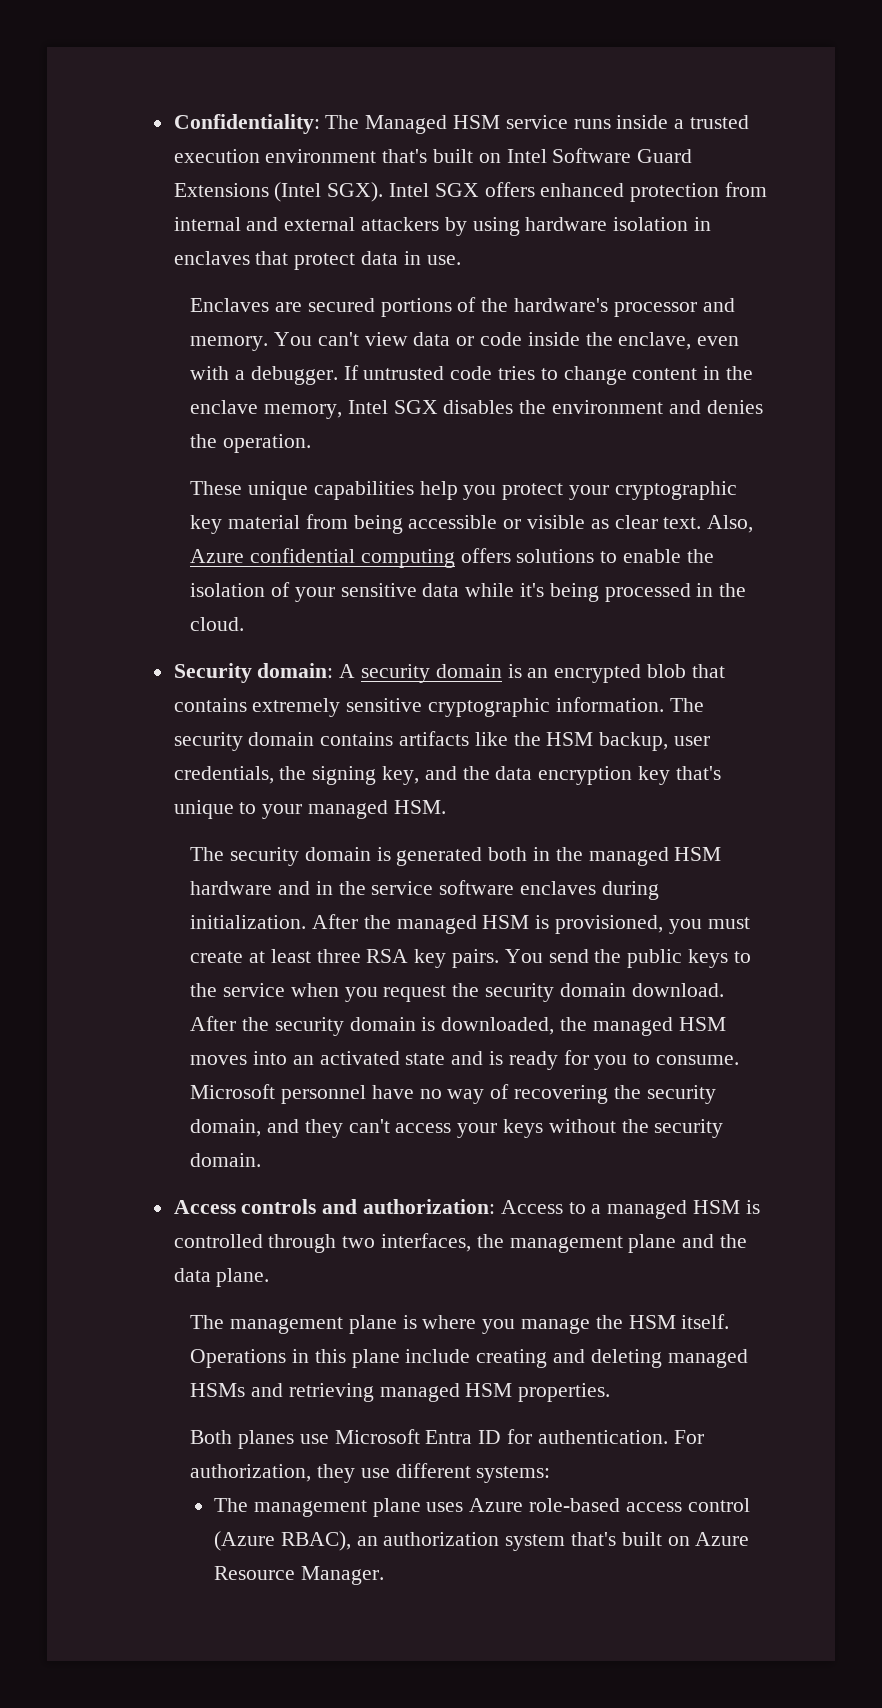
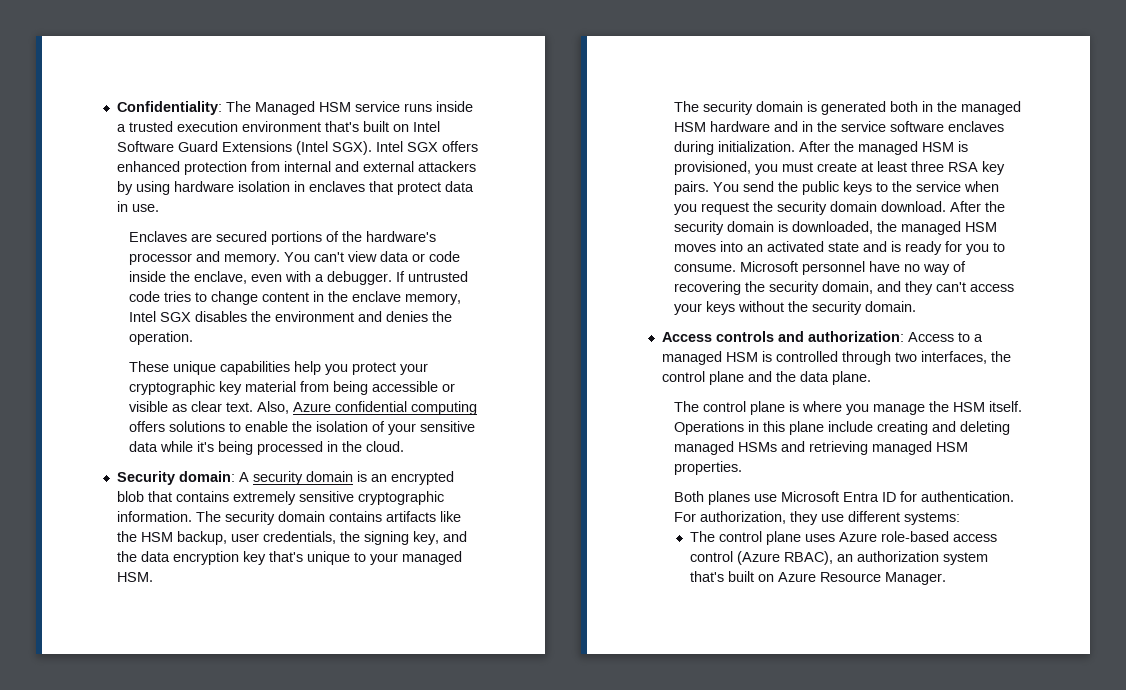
[509,1236,623,1253] management -> [661,371,705,382] control
[230,1317,344,1334] management -> [702,401,746,412] control
[253,1500,367,1517] management -> [718,531,762,542] control

